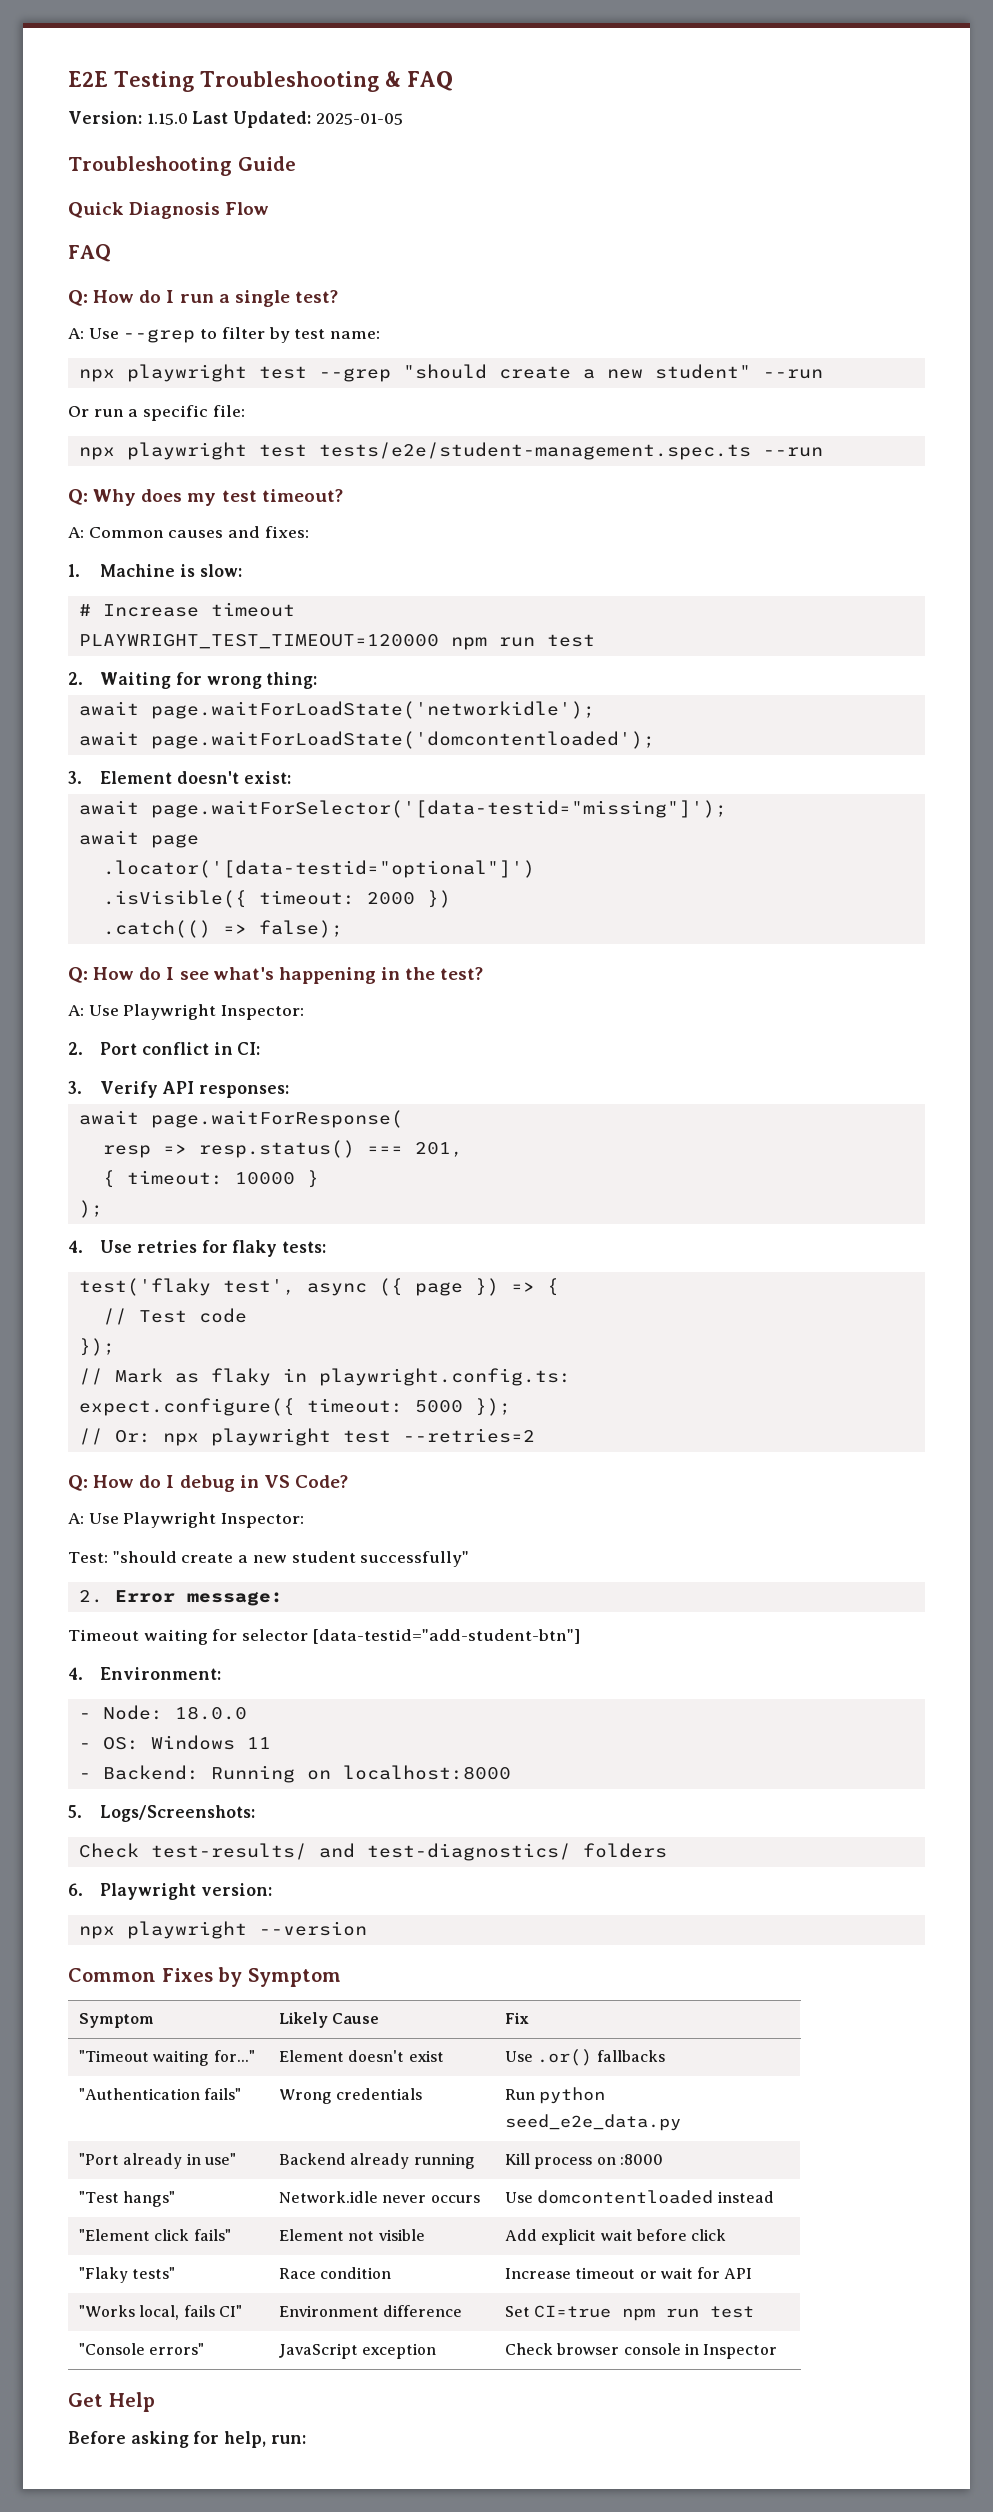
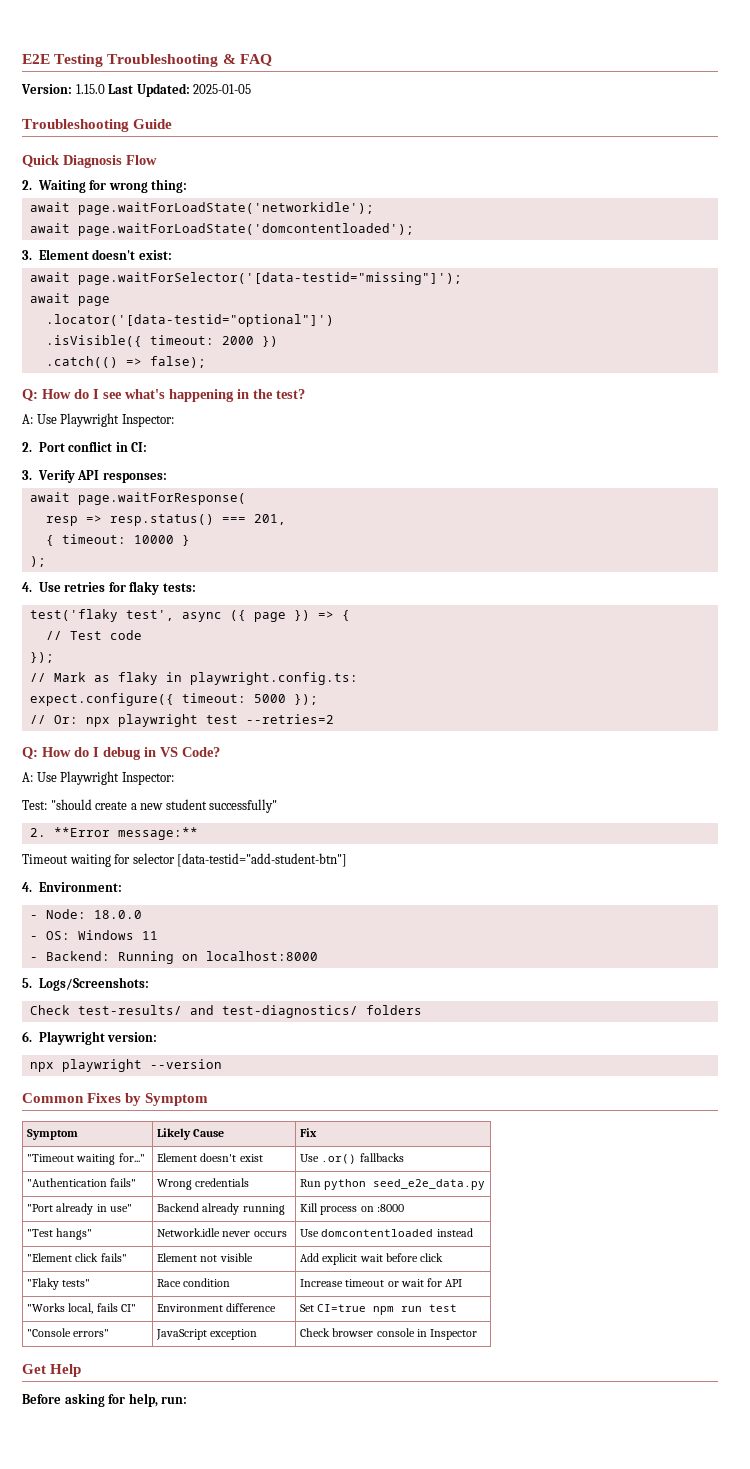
[68,244,111,262] [68,290,338,307] [68,327,381,343] [78,364,823,382] [68,405,245,421] [78,442,823,460] [68,489,343,506] [68,526,309,538] [68,564,242,577] [78,602,295,617] [78,634,595,650] // FAQ // Q: How do I run a single test? // A: Use --grep to filter by test name: // npx playwright test --grep "should create a new student" --run // Or run a specific file: // npx playwright test tests/e2e/student-management.spec.ts --run // Q: Why does my test timeout? // A: Common causes and fixes: // 1. Machine is slow: // # Increase timeout // PLAYWRIGHT_TEST_TIMEOUT=120000 npm run test -> (157, 160) none
[114,1590,283,1606] Error message: -> [53,827,198,840] **Error message:**

